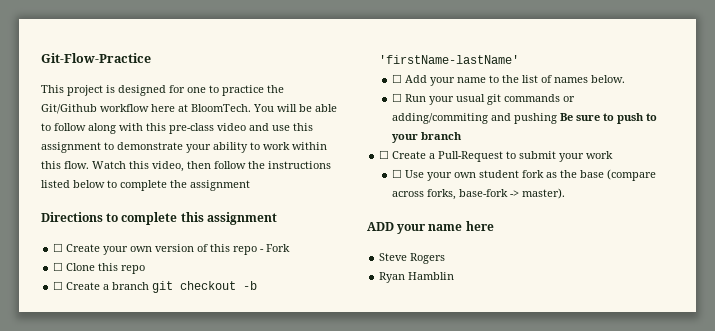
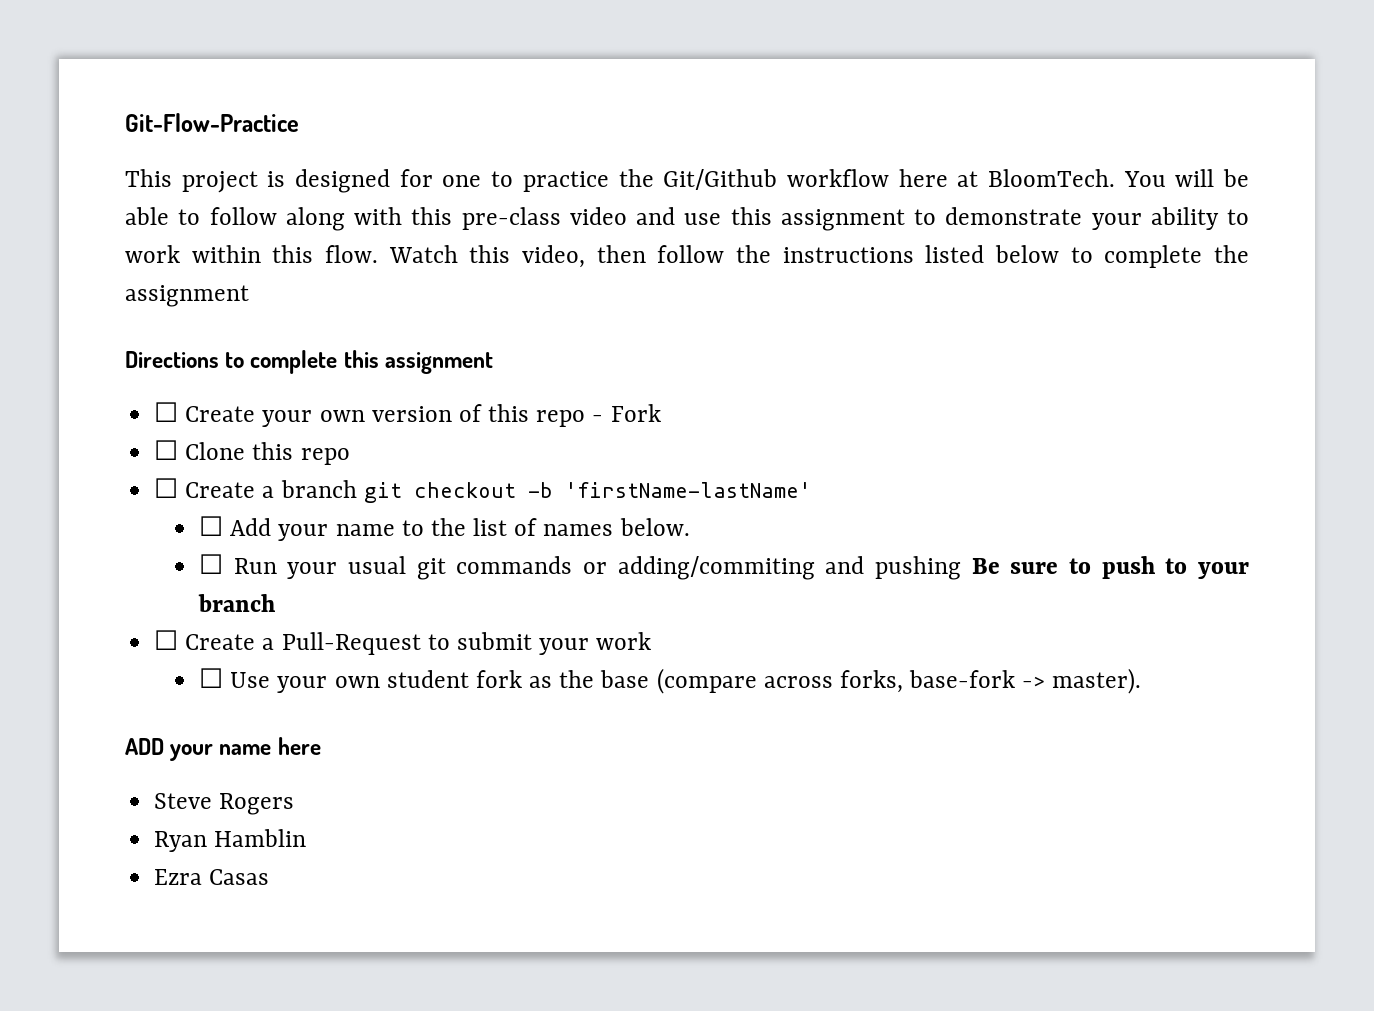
(455, 276) none -> [154,869,270,885] // Ezra Casas

